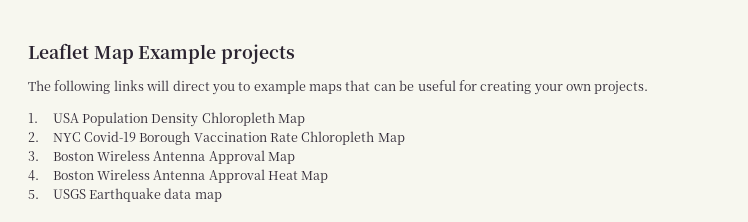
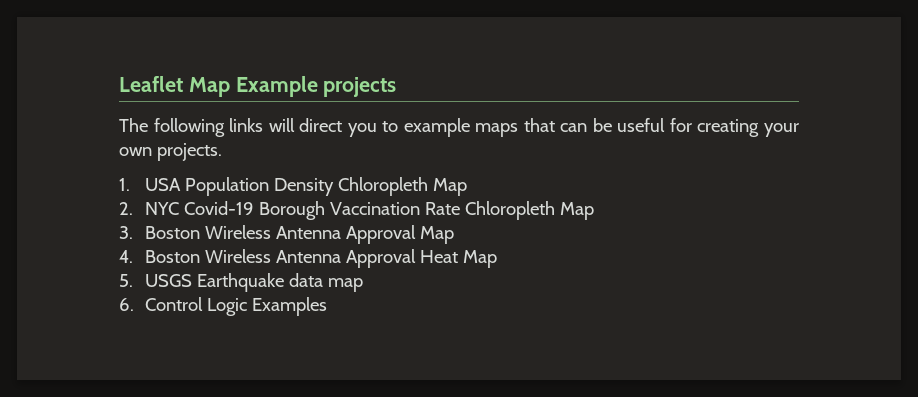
(222, 197) none -> [119,297,327,316] // 6. Control Logic Examples

